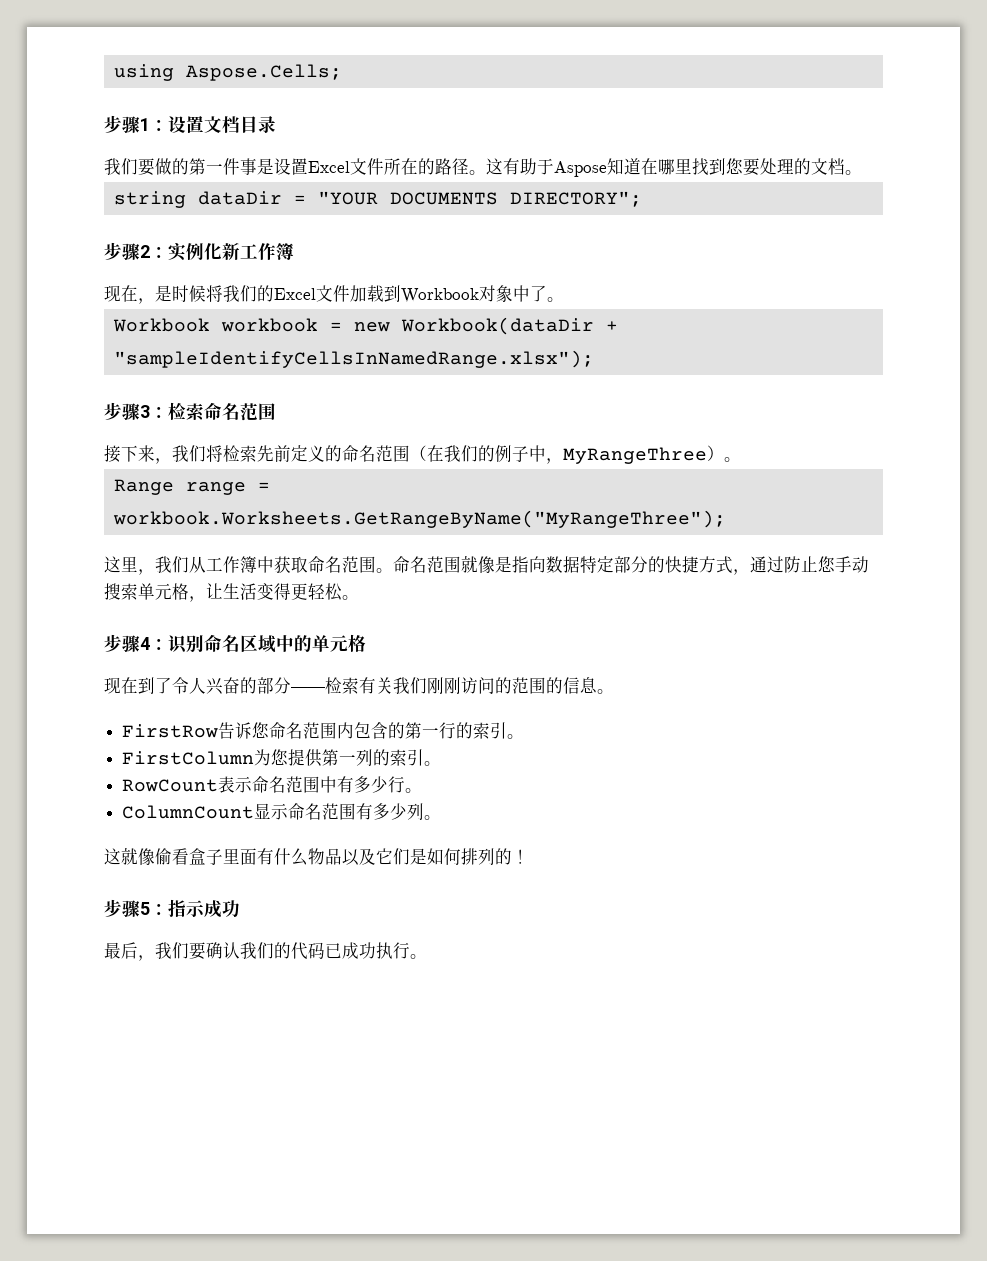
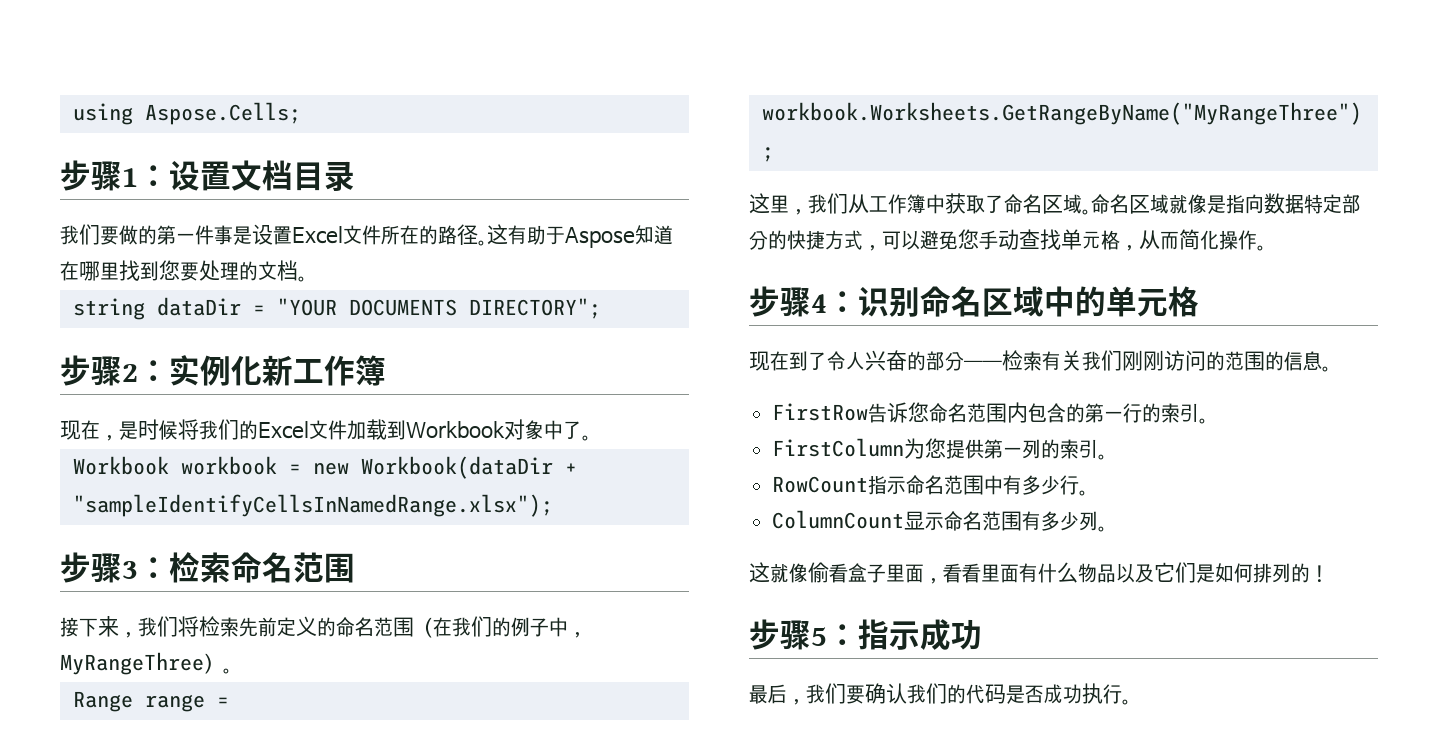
[308,556,461,573] 命名范围。命名范围 -> [985,194,1169,215] 了命名区域。命名区域
[750,556,869,573] [104,583,342,602] 通过防止您手动搜索单元格，让生活变得更轻松 -> [882,229,1257,251] 可以避免您手动查找单元格，从而简化操作
[218,776,236,793] 表 -> [868,476,888,495] 指
(257, 856) none -> [924,563,1019,584] ，看看里面
[325,943,342,959] 已 -> [1006,685,1044,704] 是否

